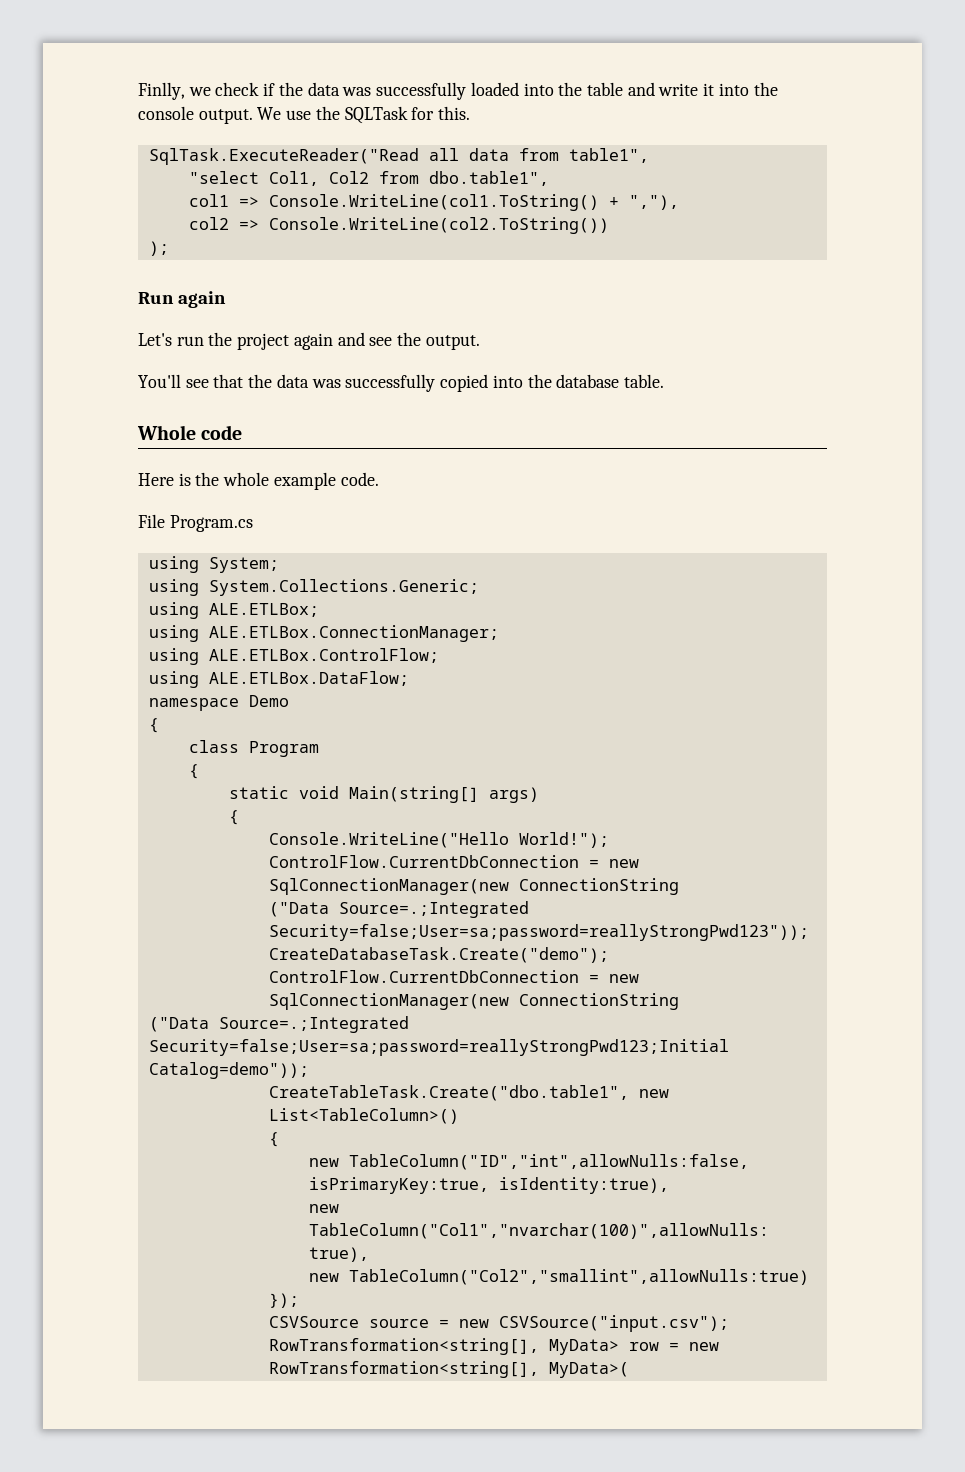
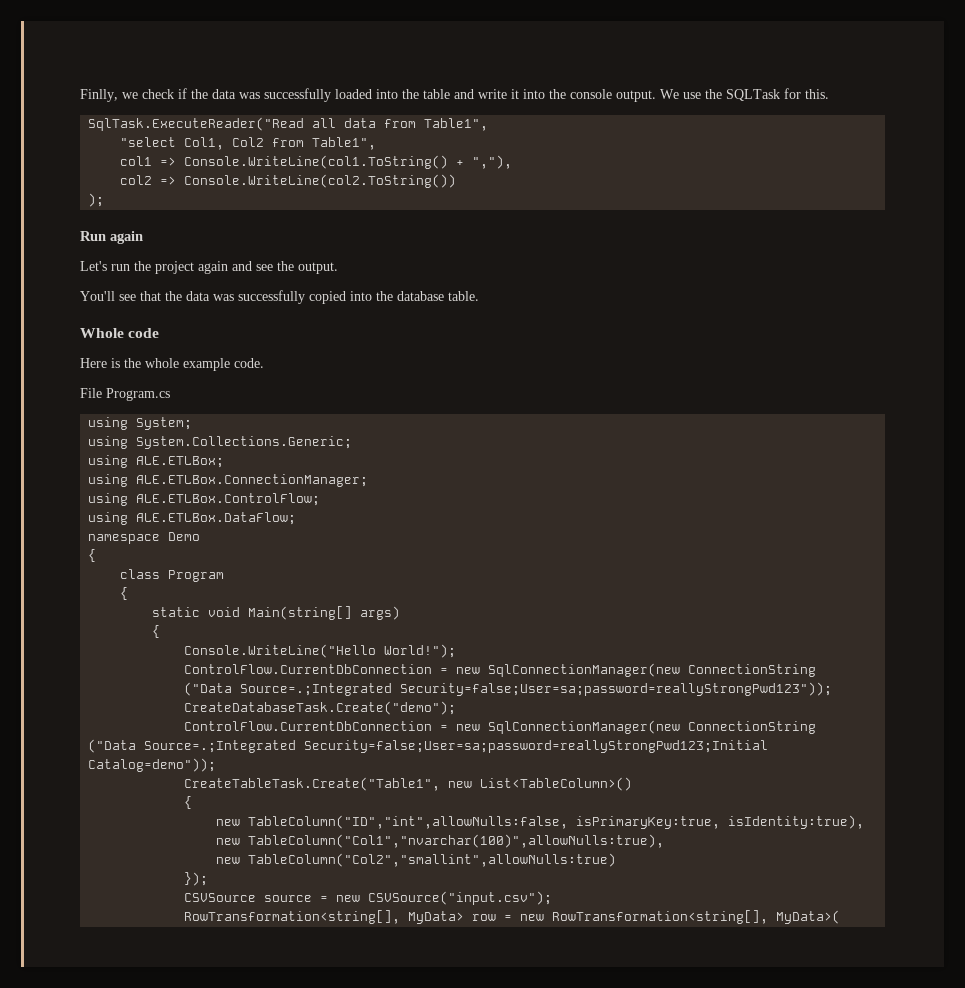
[568,148,649,163] table1", -> [424,118,489,131] Table1",
[428,171,549,186] dbo.table1", -> [312,137,377,150] Table1",
[268,1085,629,1101] CreateTableTask.Create("dbo.table1", -> [184,777,441,791] CreateTableTask.Create("Table1",

